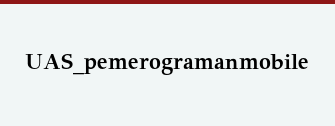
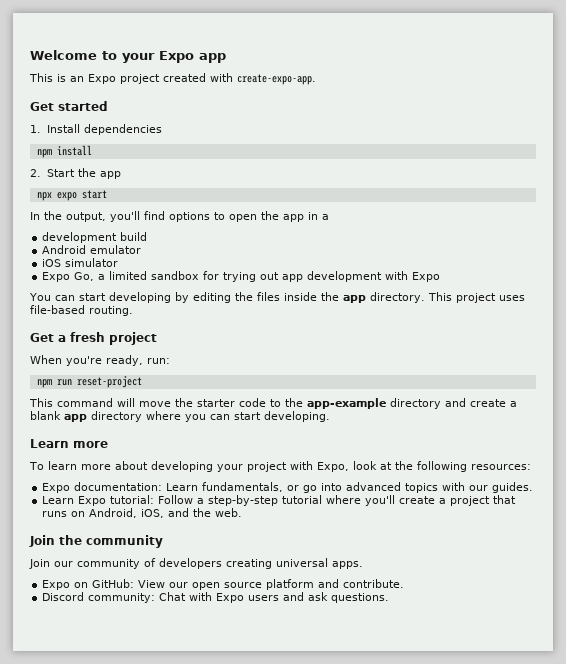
[25,53,309,75] UAS_pemerogramanmobile -> [30,50,226,63] [29,73,316,85] [30,101,108,111] [30,124,162,135] [36,145,92,158] [30,168,121,179] [36,190,107,201] [30,211,329,222] [42,232,148,243] [42,245,142,254] [42,258,119,267] [42,271,441,282] [29,292,525,303] [30,305,133,316] [30,332,157,345] [30,355,170,366] [36,376,142,388] [29,398,517,409] [30,411,330,422] [30,439,108,448] [29,461,531,472] [42,482,534,493] [42,495,517,506] [42,508,243,518] [29,535,163,548] [29,558,363,569] [42,579,405,590] [42,592,390,603] Welcome to your Expo app // This is an Expo project created with create-expo-app. // Get started // 1. Install dependencies // npm install // 2. Start the app // npx expo start // In the output, you'll find options to open the app in a // development build // Android emulator // iOS simulator // Expo Go, a limited sandbox for trying out app development with Expo // You can start developing by editing the files inside the app directory. This project uses file-based routing. // Get a fresh project // When you're ready, run: // npm run reset-project // This command will move the starter code to the app-example directory and create a blank app directory where you can start developing. // Learn more // To learn more about developing your project with Expo, look at the following resources: // Expo documentation: Learn fundamentals, or go into advanced topics with our guides. // Learn Expo tutorial: Follow a step-by-step tutorial where you'll create a project that runs on Android, iOS, and the web. // Join the community // Join our community of developers creating universal apps. // Expo on GitHub: View our open source platform and contribute. // Discord community: Chat with Expo users and ask questions.

